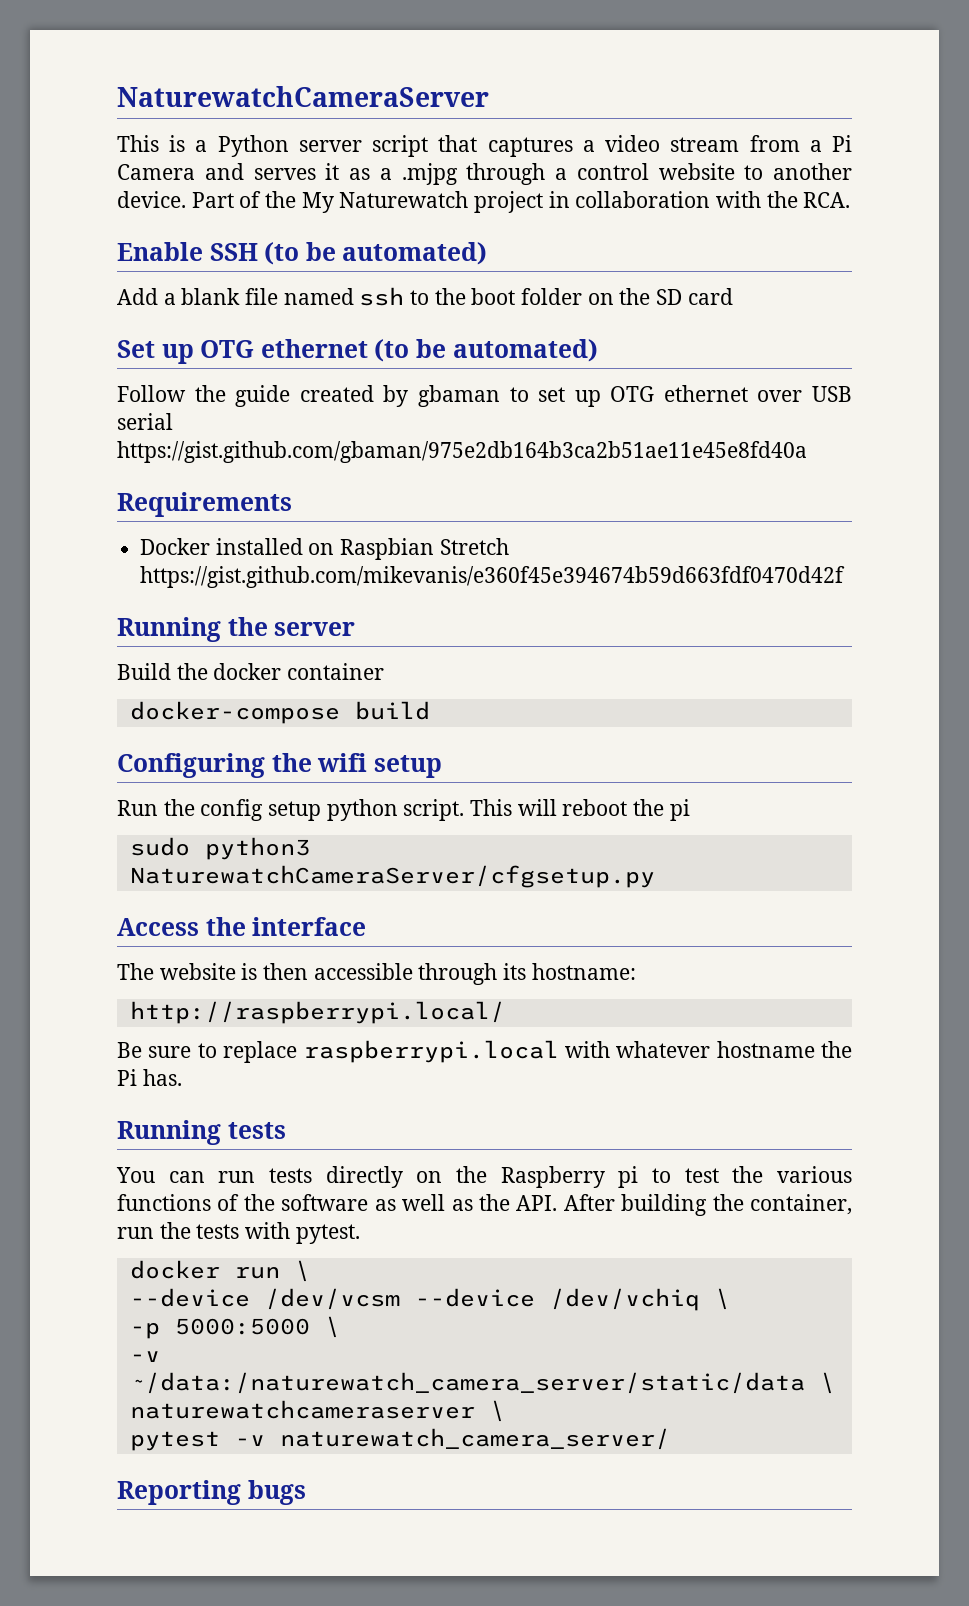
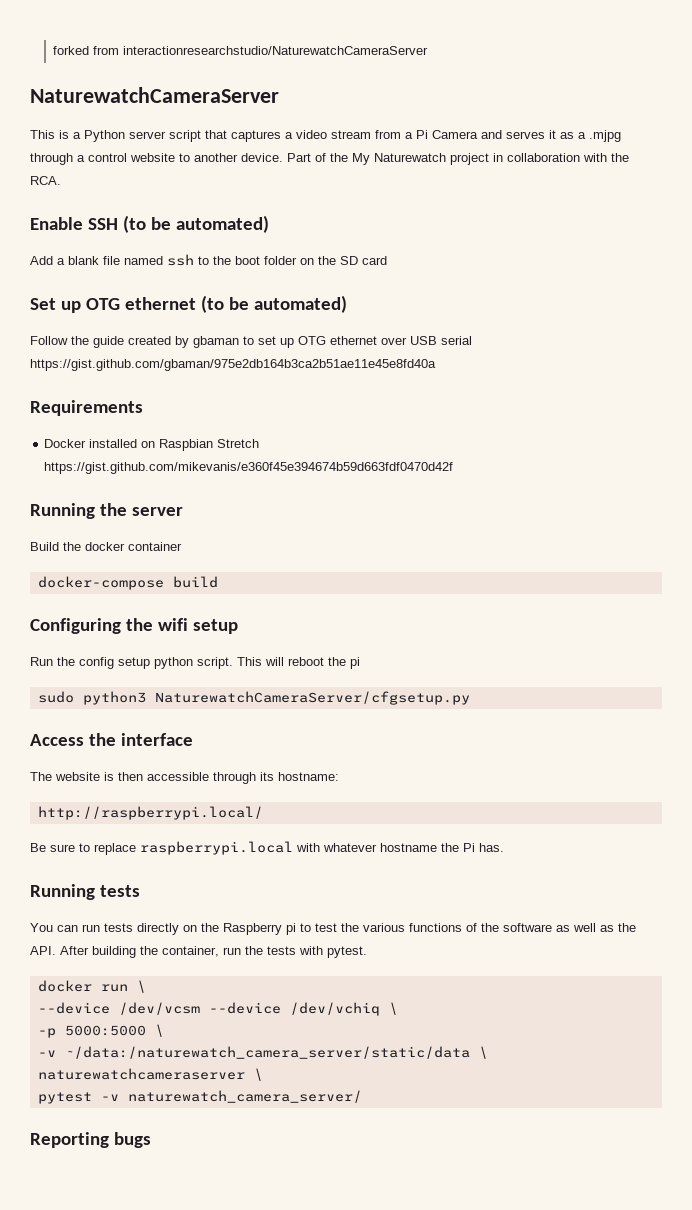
(117, 96) none -> [53,46,429,55] forked from interactionresearchstudio/NaturewatchCameraServer //

